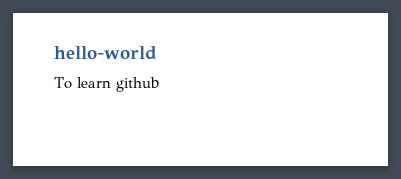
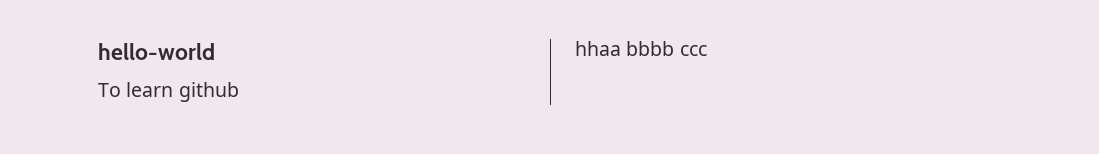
(159, 84) none -> [575,41,707,56] // hhaa bbbb ccc

